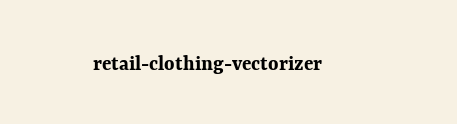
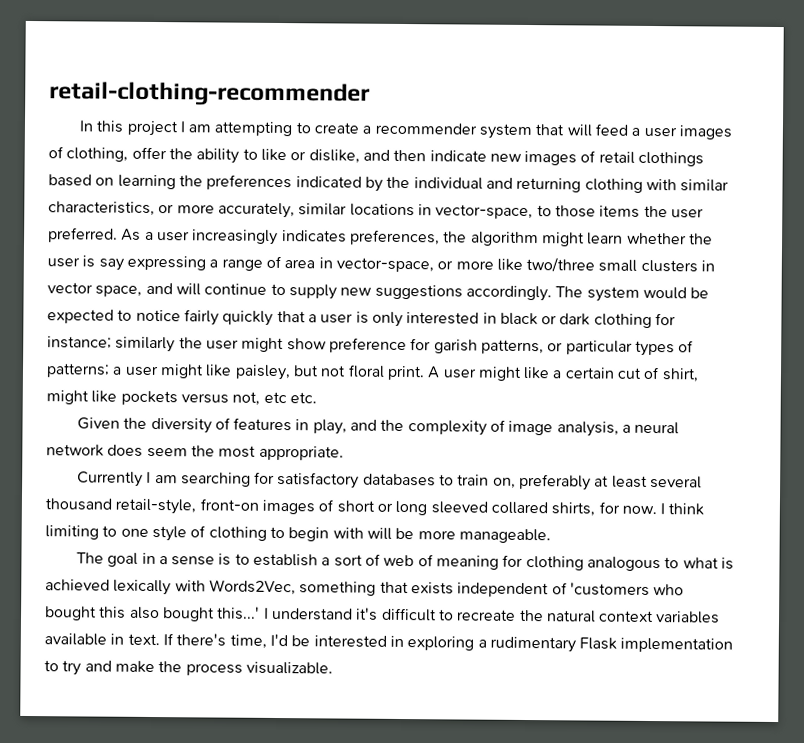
[93,55,322,74] retail-clothing-vectorizer -> [49,81,370,107] [78,120,732,140] [48,146,705,167] [48,174,730,193] [48,201,704,220] [48,227,713,247] [47,255,716,273] [47,282,710,302] [47,309,677,329] [47,336,695,357] [46,363,699,383] [46,390,317,406] [76,417,680,437] [46,444,344,461] [76,471,703,491] [45,498,705,517] [45,525,551,544] [75,552,734,572] [45,579,685,598] [44,606,721,624] [44,633,734,653] [44,660,333,676] retail-clothing-recommender // In this project I am attempting to create a recommender system that will feed a user images of clothing, offer the ability to like or dislike, and then indicate new images of retail clothings based on learning the preferences indicated by the individual and returning clothing with similar characteristics, or more accurately, similar locations in vector-space, to those items the user preferred. As a user increasingly indicates preferences, the algorithm might learn whether the user is say expressing a range of area in vector-space, or more like two/three small clusters in vector space, and will continue to supply new suggestions accordingly. The system would be expected to notice fairly quickly that a user is only interested in black or dark clothing for instance; similarly the user might show preference for garish patterns, or particular types of patterns; a user might like paisley, but not floral print. A user might like a certain cut of shirt, might like pockets versus not, etc etc. // Given the diversity of features in play, and the complexity of image analysis, a neural network does seem the most appropriate. // Currently I am searching for satisfactory databases to train on, preferably at least several thousand retail-style, front-on images of short or long sleeved collared shirts, for now. I think limiting to one style of clothing to begin with will be more manageable. // The goal in a sense is to establish a sort of web of meaning for clothing analogous to what is achieved lexically with Words2Vec, something that exists independent of 'customers who bought this also bought this...' I understand it's difficult to recreate the natural context variables available in text. If there's time, I'd be interested in exploring a rudimentary Flask implementation to try and make the process visualizable.

